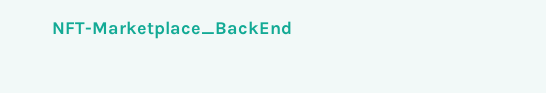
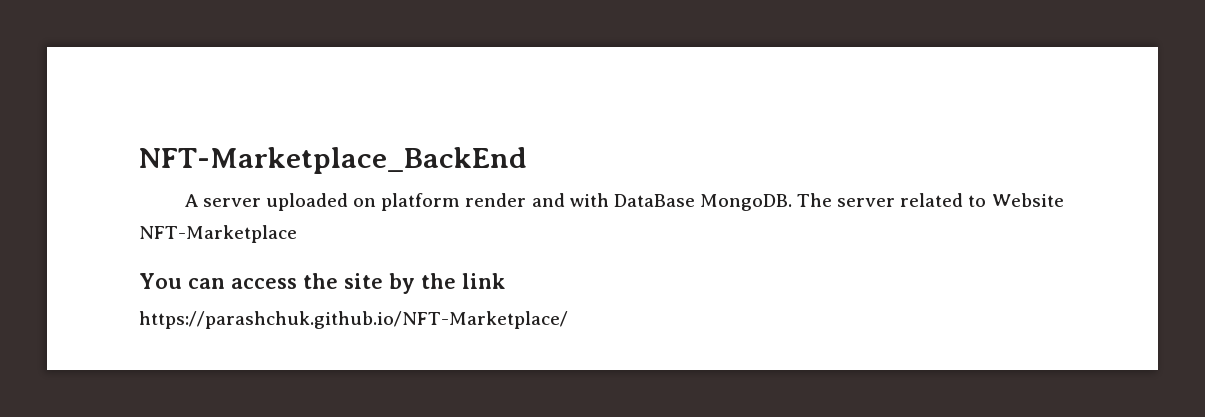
(292, 30) none -> [184,193,1064,211] [139,225,297,243] [139,273,505,294] [139,311,568,329] // A server uploaded on platform render and with DataBase MongoDB. The server related to Website NFT-Marketplace // You can access the site by the link // https://parashchuk.github.io/NFT-Marketplace/

